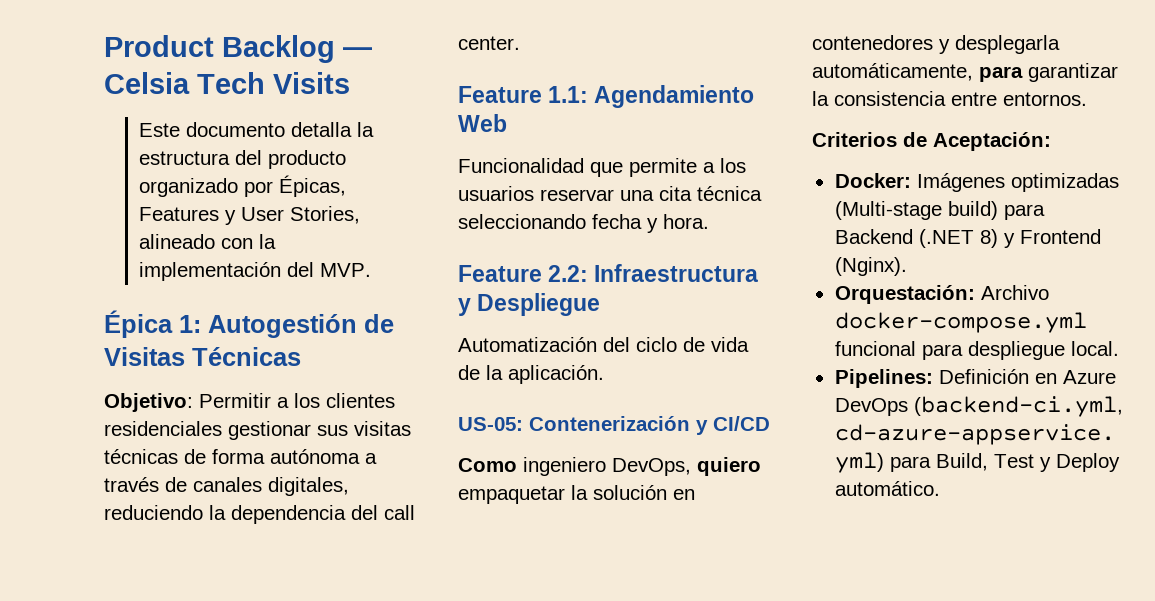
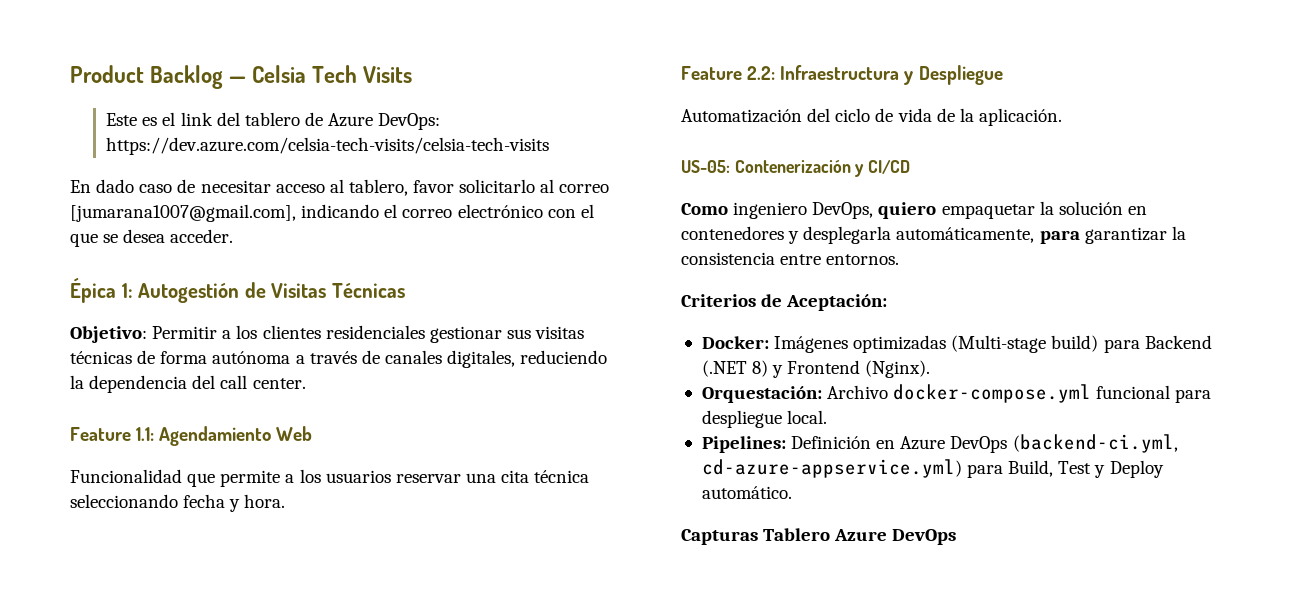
[185,122,374,137] [138,150,346,169] [138,175,346,197] [138,206,360,225] [138,234,276,249] [138,262,371,281] documento detalla la estructura del producto organizado por Épicas, Features y User Stories, alineado con la implementación del MVP. -> [142,112,441,130] [106,137,550,155] [70,179,610,196] [70,204,594,222] [70,229,234,247] es el link del tablero de Azure DevOps: https://dev.azure.com/celsia-tech-visits/celsia-tech-visits // En dado caso de necesitar acceso al tablero, favor solicitarlo al correo [jumarana1007@gmail.com], indicando el correo electrónico con el que se desea acceder.
(940, 488) none -> [681,528,957,545] // Capturas Tablero Azure DevOps

